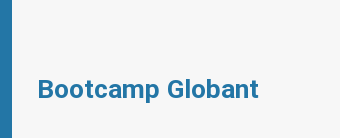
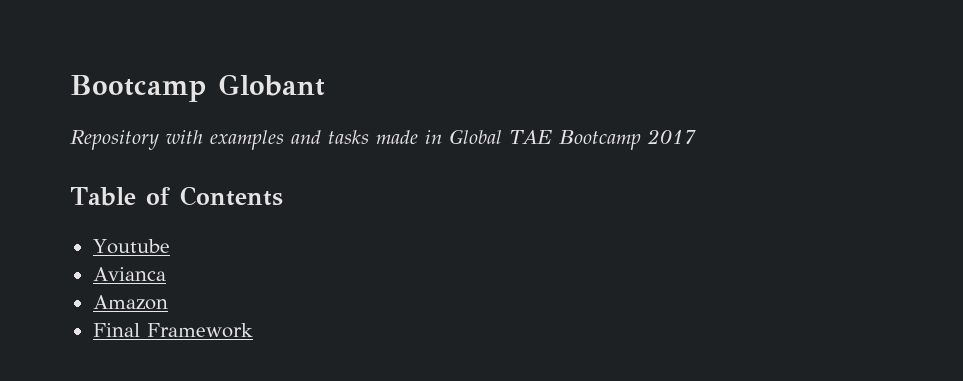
(260, 88) none -> [70,129,696,150] [70,186,283,206] [92,239,170,254] [92,267,166,281] [92,295,168,310] [92,323,253,338] // Repository with examples and tasks made in Global TAE Bootcamp 2017 // Table of Contents // Youtube // Avianca // Amazon // Final Framework

